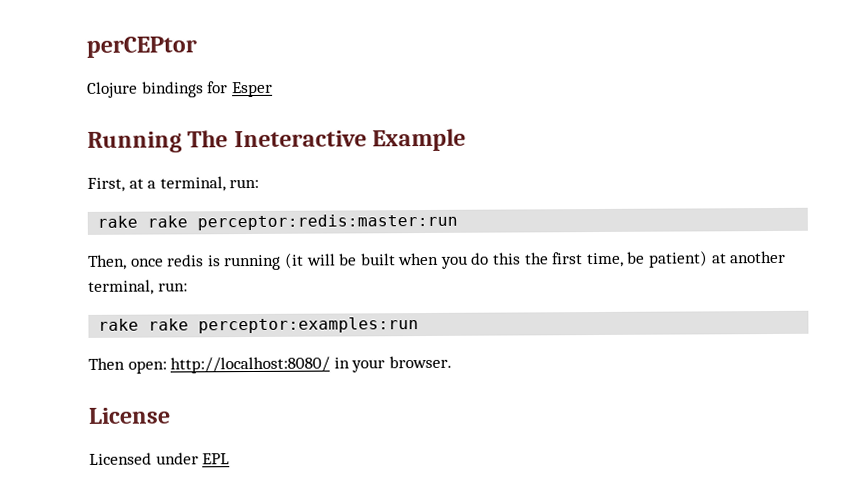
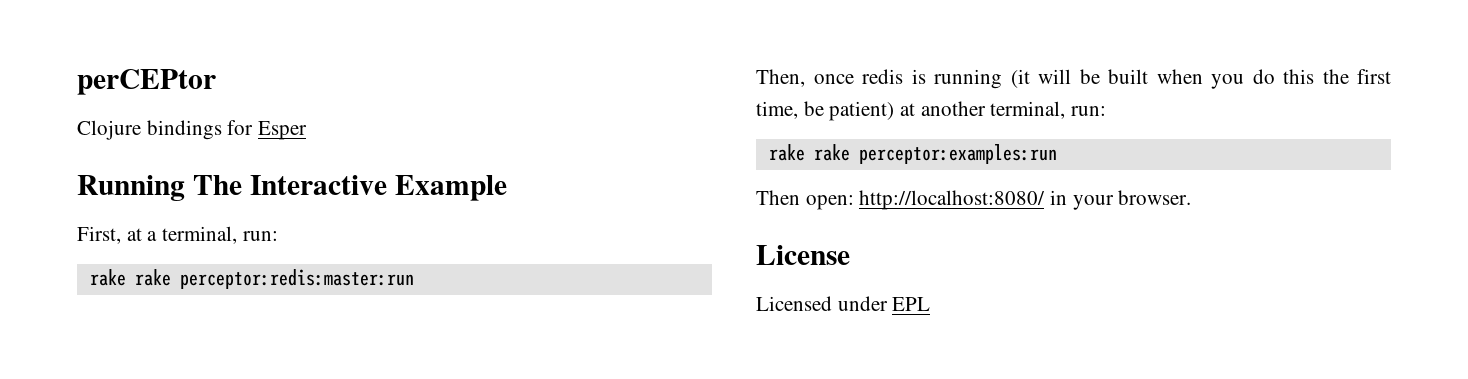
[233,130,367,148] Ineteractive -> [249,175,387,195] Interactive

